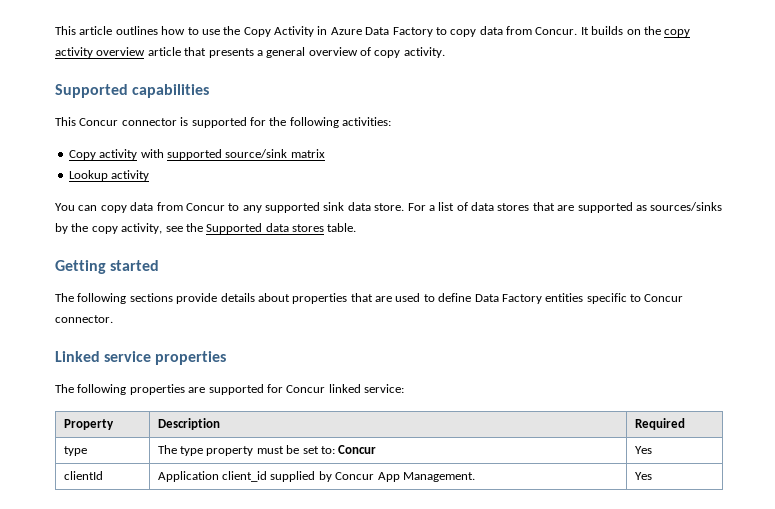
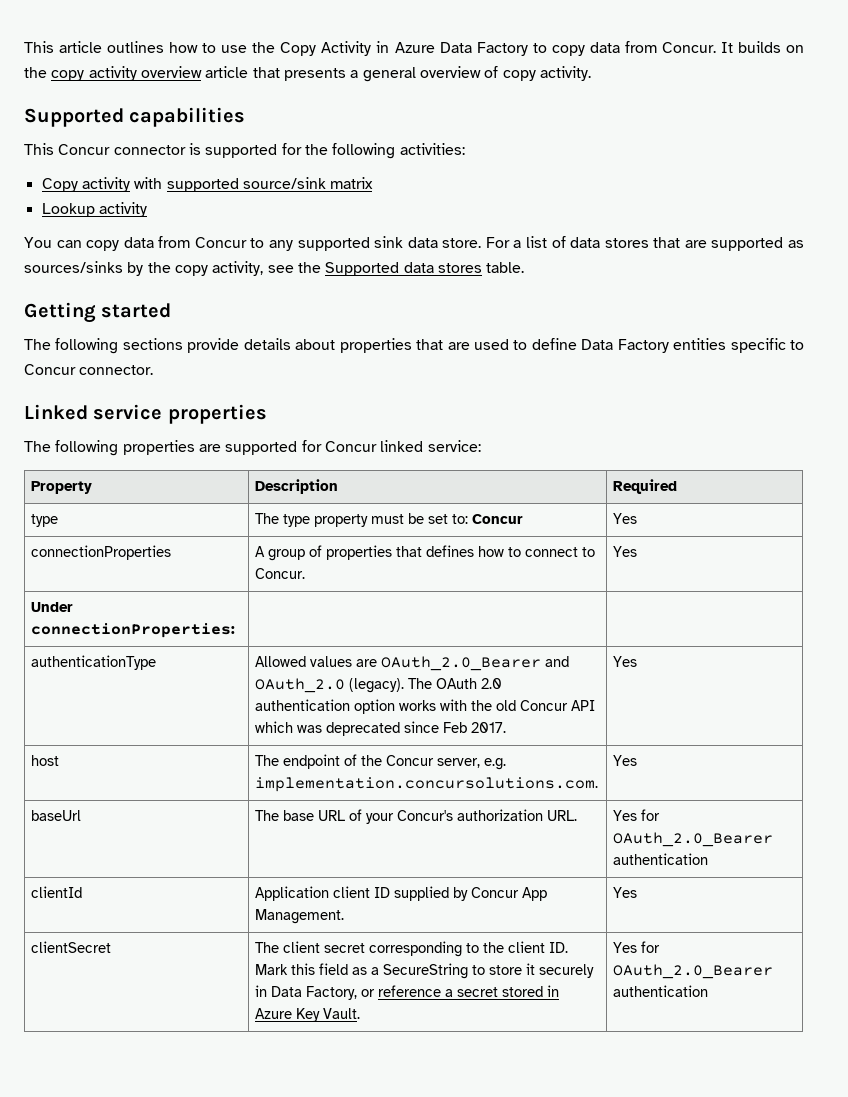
(652, 450) none -> [31,545,172,560] [255,545,596,561] [255,568,306,579] [613,546,638,557] [31,602,74,612] [31,623,236,638] [31,655,157,670] [255,656,570,671] [255,678,503,693] [255,699,596,714] [255,721,507,736] [613,656,638,667] [31,755,60,766] [255,754,507,770] [255,777,599,792] [613,755,638,766] [31,810,82,821] [255,809,578,824] [613,809,661,821] [613,832,774,847] [613,853,709,865] // connectionProperties | A group of properties that defines how to connect to Concur. | Yes // Under connectionProperties: | | // authenticationType | Allowed values are OAuth_2.0_Bearer and OAuth_2.0 (legacy). The OAuth 2.0 authentication option works with the old Concur API which was deprecated since Feb 2017. | Yes // host | The endpoint of the Concur server, e.g. implementation.concursolutions.com. | Yes // baseUrl | The base URL of your Concur's authorization URL. | Yes for OAuth_2.0_Bearer authentication
[222,471,268,482] client_id -> [333,886,391,898] client ID
(652, 476) none -> [31,941,112,953] [255,941,569,957] [255,963,595,979] [255,985,560,1000] [255,1008,361,1022] [613,941,661,953] [613,964,774,979] [613,985,709,997] // clientSecret | The client secret corresponding to the client ID. Mark this field as a SecureString to store it securely in Data Factory, or reference a secret stored in Azure Key Vault. | Yes for OAuth_2.0_Bearer authentication

